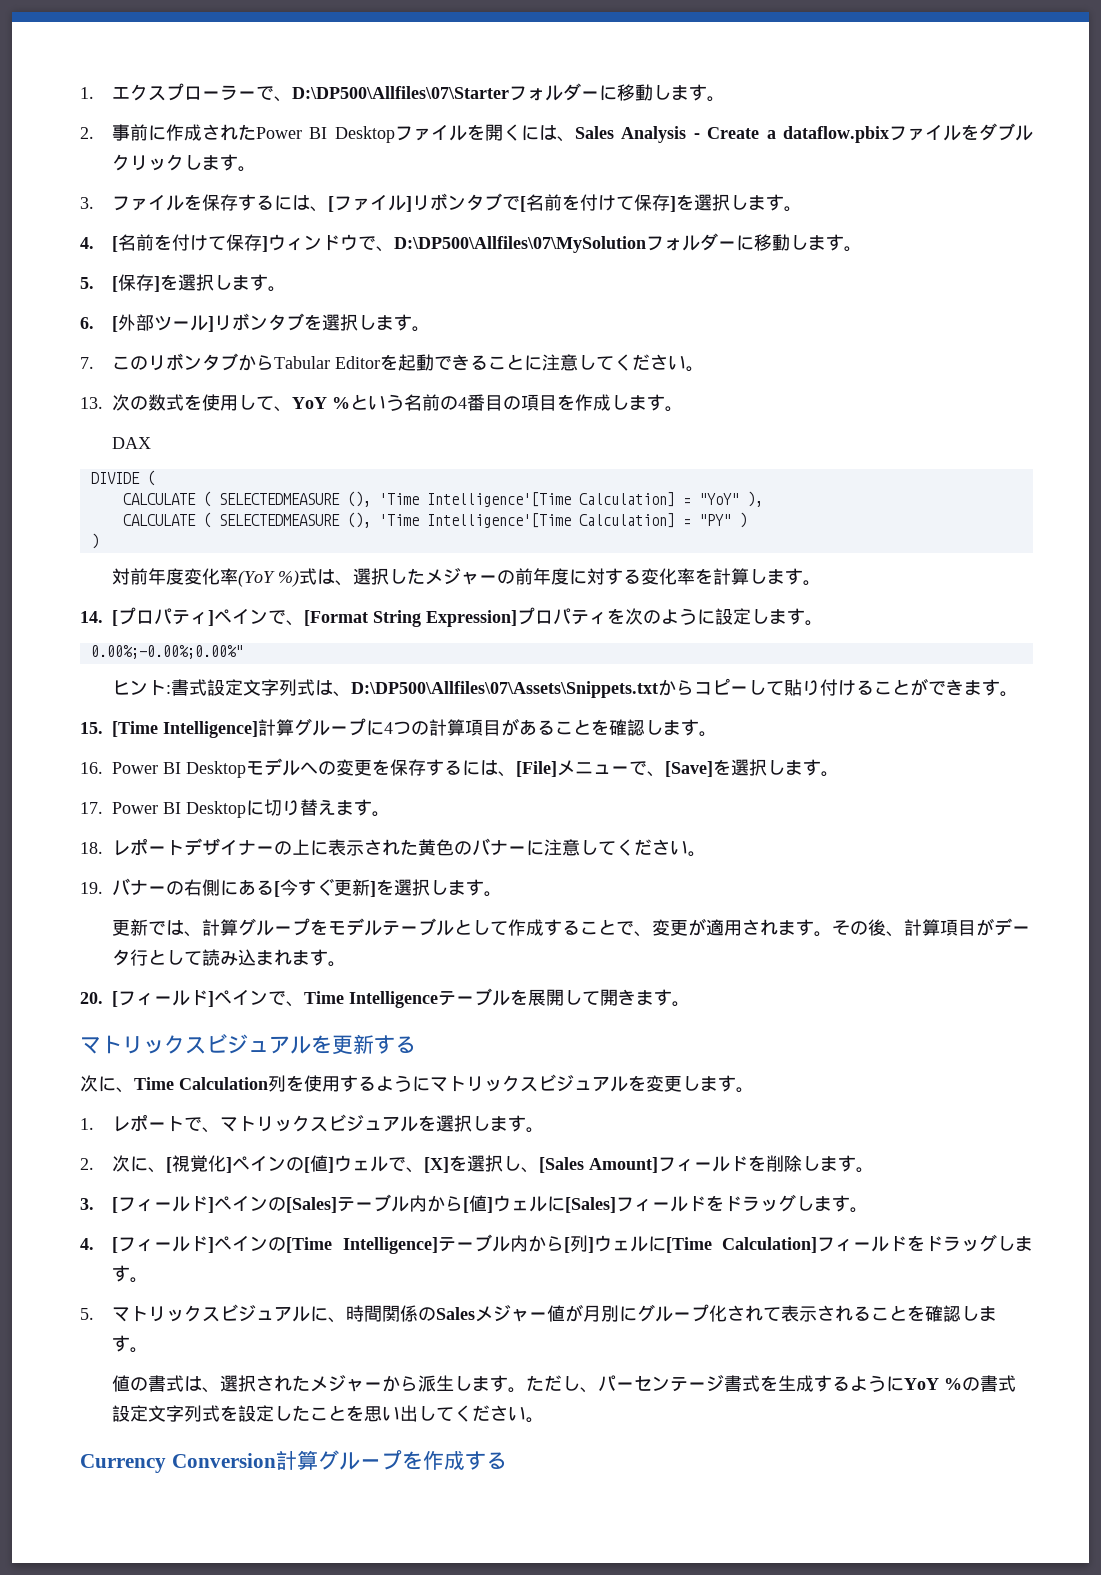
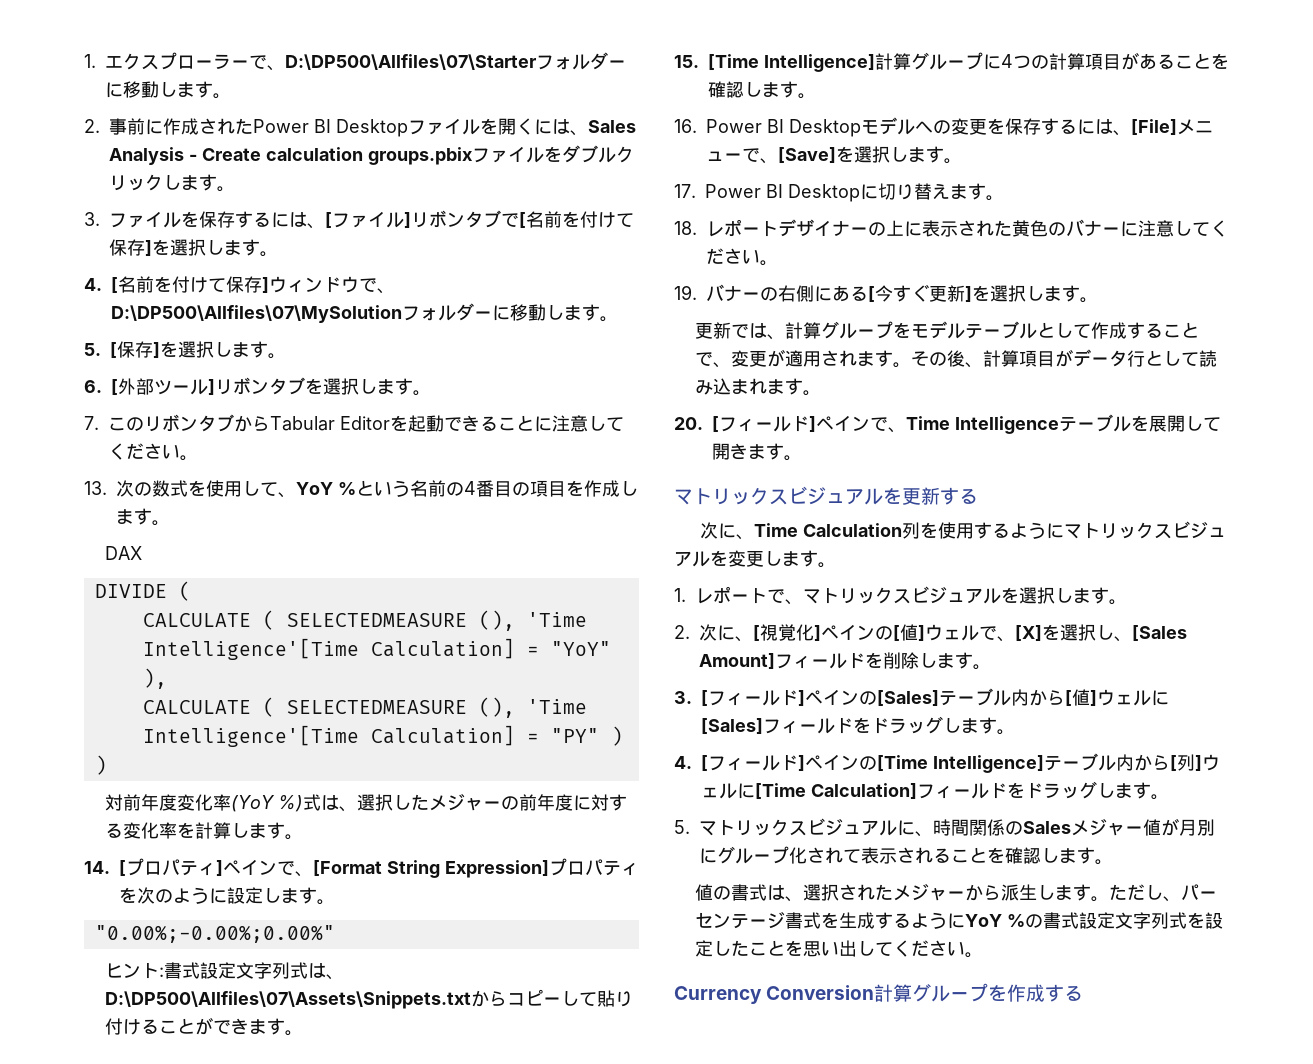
[766,126,889,143] a dataflow.pbix -> [266,147,473,165] calculation groups.pbix
[90,645,243,659] 0.00%;-0.00%;0.00%" -> [94,925,335,943] "0.00%;-0.00%;0.00%"

